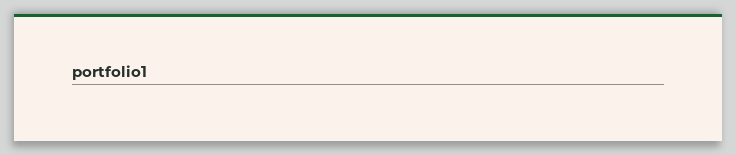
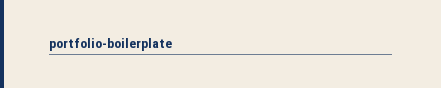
[72,65,147,80] portfolio1 -> [49,38,172,51] portfolio-boilerplate

